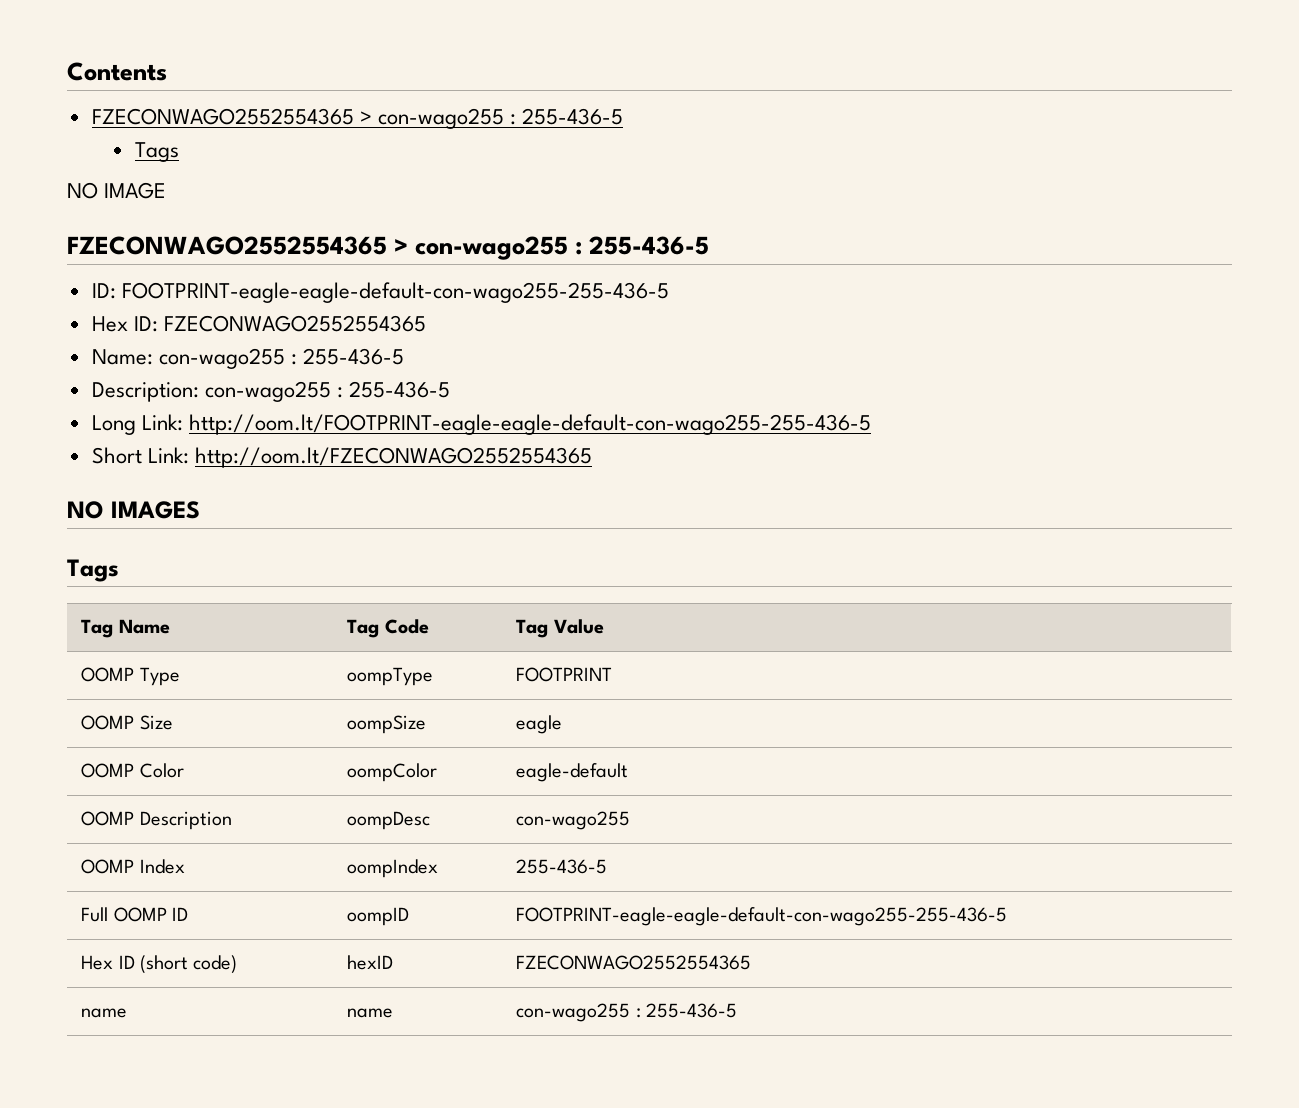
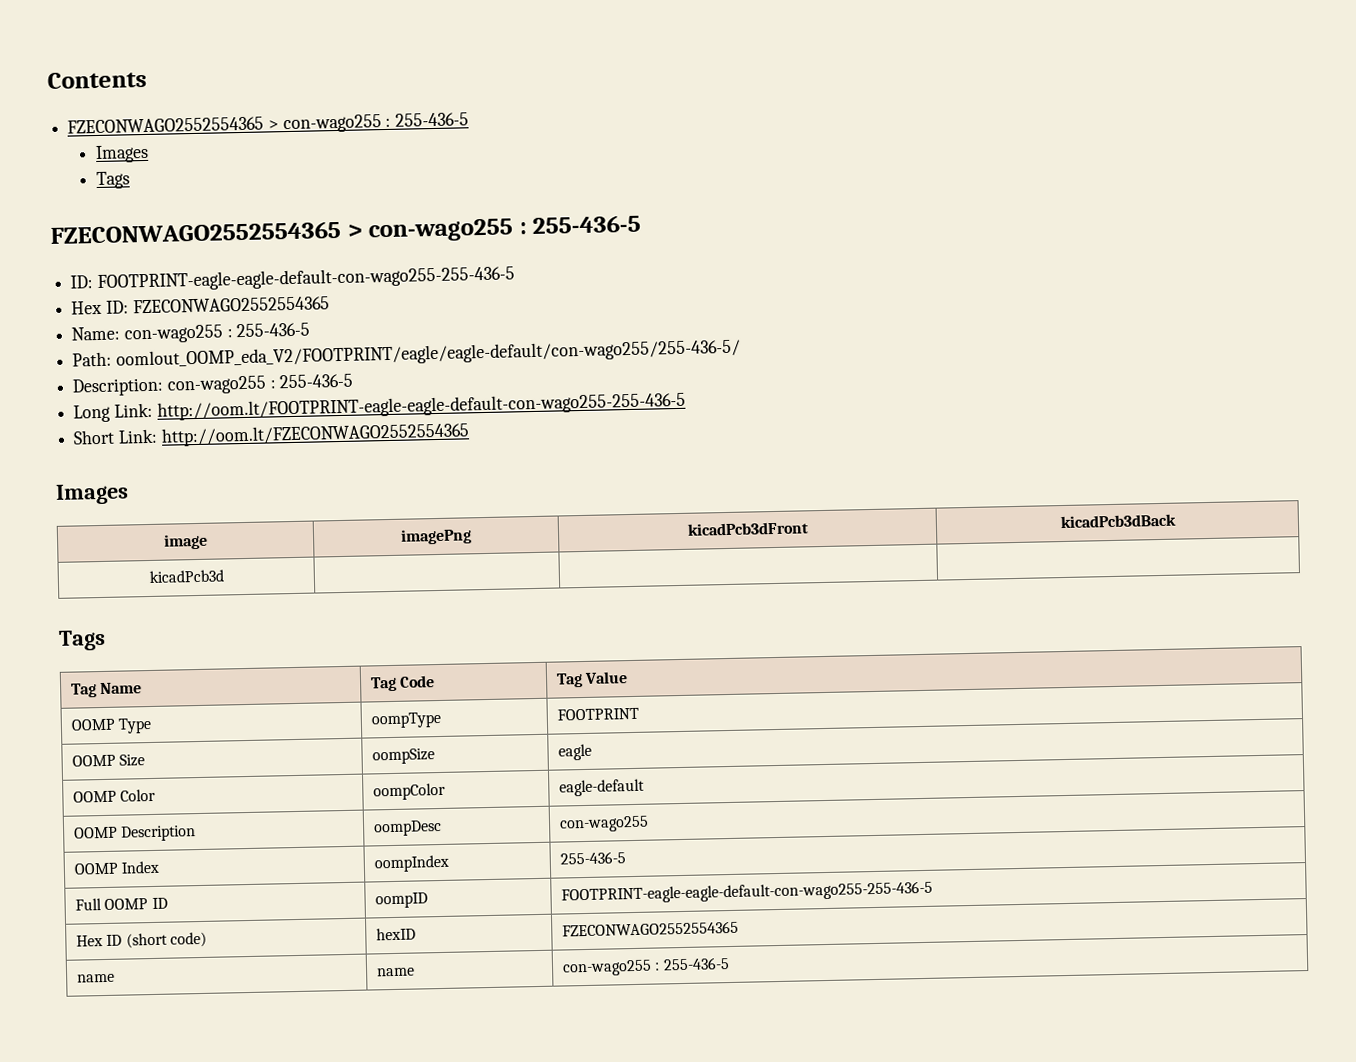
[134,142,179,162] [67,182,167,199] // Tags // NO IMAGE -> [94,144,149,164] [95,171,130,190] // Images // Tags
(404, 356) none -> [72,338,741,370] // Path: oomlout_OOMP_eda_V2/FOOTPRINT/eagle/eagle-default/con-wago255/255-436-5/
[67,501,200,519] NO IMAGES -> [55,483,129,505] [163,533,208,550] [400,528,472,545] [686,521,809,536] [1059,513,1176,529] [148,569,224,583] Images // image | imagePng | kicadPcb3dFront | kicadPcb3dBack // kicadPcb3d | | |

